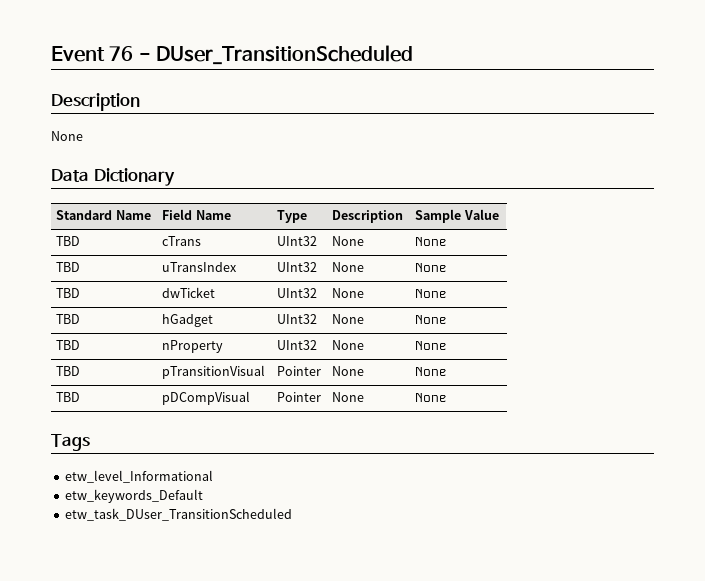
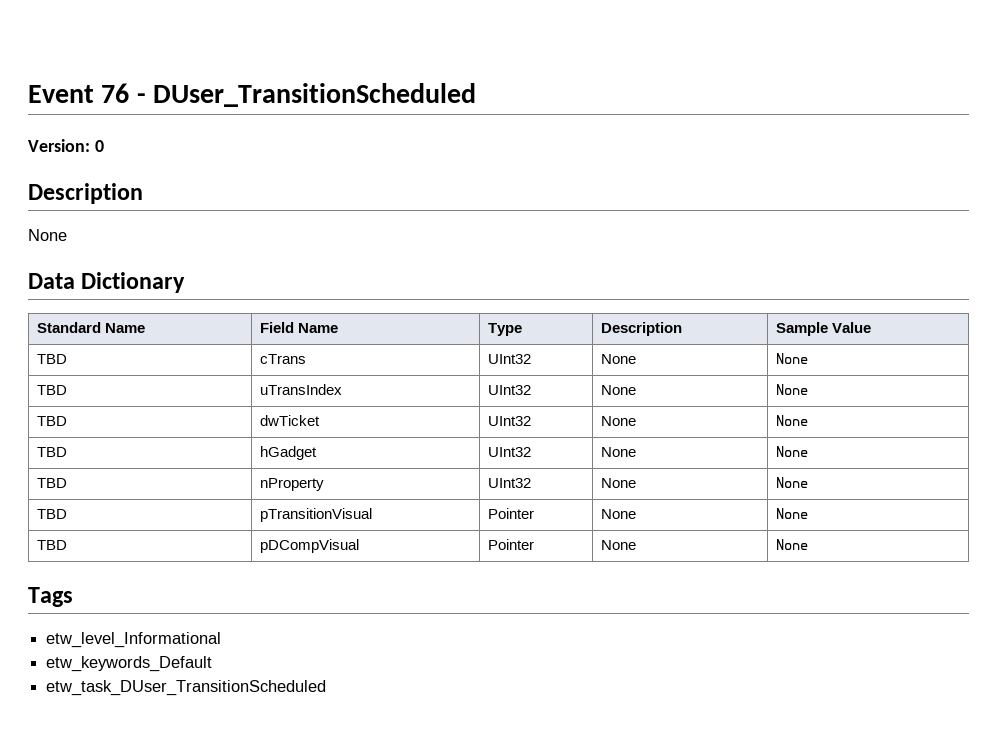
(414, 55) none -> [28,139,104,152] // Version: 0

